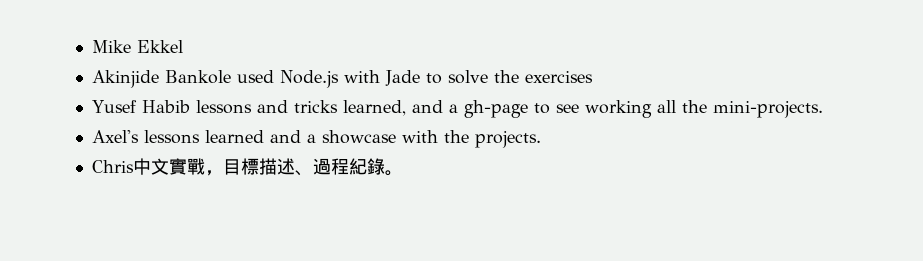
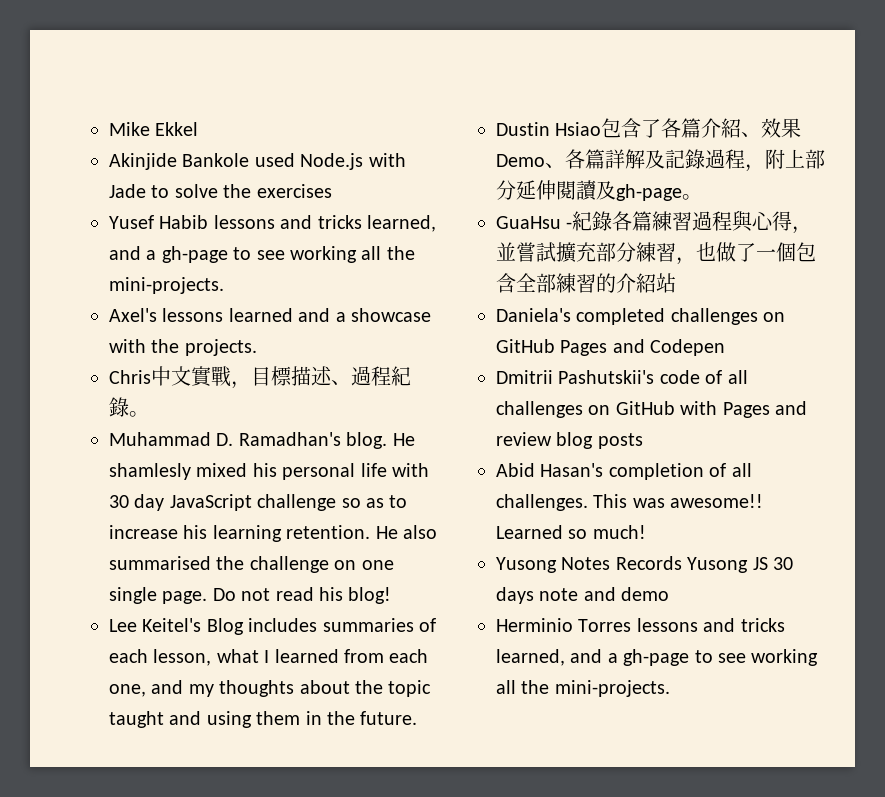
(403, 173) none -> [109,432,415,449] [109,463,429,480] [109,494,408,511] [109,525,437,542] [109,556,394,573] [109,587,392,604] [109,618,436,635] [109,649,429,666] [109,680,432,697] [109,711,418,728] [496,118,802,138] [496,149,825,172] [496,180,702,201] [496,210,813,234] [496,242,816,265] [496,273,676,293] [496,308,786,325] [496,339,726,356] [496,370,748,384] [496,401,807,418] [496,432,643,449] [496,463,752,480] [496,494,764,511] [496,525,646,539] [496,556,793,573] [496,587,670,604] [496,618,785,632] [496,649,819,666] [496,680,670,697] // Muhammad D. Ramadhan's blog. He shamlesly mixed his personal life with 30 day JavaScript challenge so as to increase his learning retention. He also summarised the challenge on one single page. Do not read his blog! // Lee Keitel's Blog includes summaries of each lesson, what I learned from each one, and my thoughts about the topic taught and using them in the future. // Dustin Hsiao包含了各篇介紹、效果Demo、各篇詳解及記錄過程，附上部分延伸閱讀及gh-page。 // GuaHsu -紀錄各篇練習過程與心得，並嘗試擴充部分練習，也做了一個包含全部練習的介紹站 // Daniela's completed challenges on GitHub Pages and Codepen // Dmitrii Pashutskii's code of all challenges on GitHub with Pages and review blog posts // Abid Hasan's completion of all challenges. This was awesome!! Learned so much! // Yusong Notes Records Yusong JS 30 days note and demo // Herminio Torres lessons and tricks learned, and a gh-page to see working all the mini-projects.

